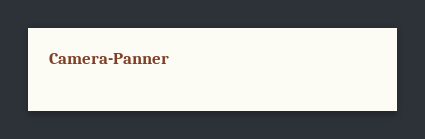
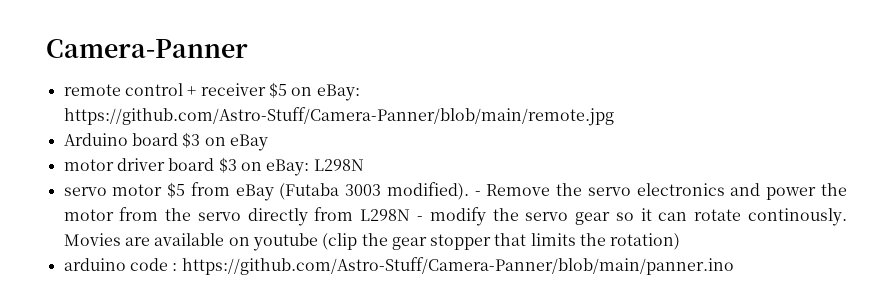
(169, 58) none -> [63,82,360,101] [63,107,614,126] [63,132,268,151] [63,157,364,176] [63,182,847,201] [63,207,847,226] [63,233,681,251] [63,257,734,275] // remote control + receiver $5 on eBay: https://github.com/Astro-Stuff/Camera-Panner/blob/main/remote.jpg // Arduino board $3 on eBay // motor driver board $3 on eBay: L298N // servo motor $5 from eBay (Futaba 3003 modified). - Remove the servo electronics and power the motor from the servo directly from L298N - modify the servo gear so it can rotate continously. Movies are available on youtube (clip the gear stopper that limits the rotation) // arduino code : https://github.com/Astro-Stuff/Camera-Panner/blob/main/panner.ino

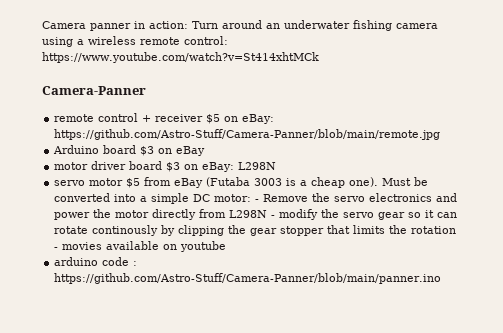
(46, 48) none -> [42,20,438,31] [42,36,228,47] [42,52,319,63] Camera panner in action: Turn around an underwater fishing camera using a wireless remote control: https://www.youtube.com/watch?v=St414xhtMCk //
[386,182,469,200] modified). -> [286,177,429,188] [54,193,252,204] is a cheap one). Must be converted into a simple DC motor:
[119,207,241,221] from the servo -> (150, 214) none
[747,208,847,226] [63,233,358,251] continously. Movies are available on youtube (clip -> [92,225,225,236] continously by clipping
[610,233,681,250] rotation) -> [411,226,457,234] [54,241,227,252] rotation - movies available on youtube

